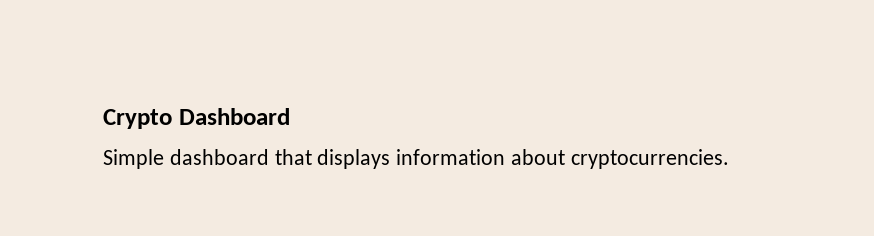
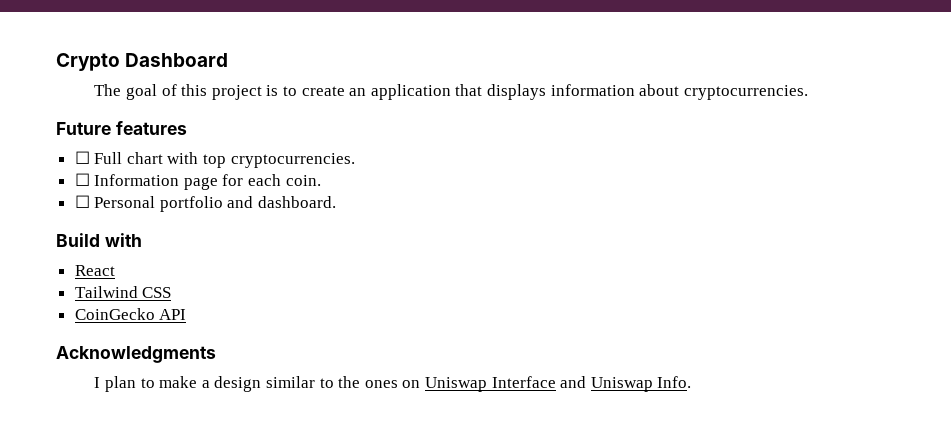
[103,149,269,169] Simple dashboard -> [94,84,451,100] The goal of this project is to create an application
(729, 159) none -> [56,121,187,135] [74,151,355,168] [74,173,321,190] [74,195,337,212] [56,233,142,247] [74,265,115,276] [74,286,172,298] [74,308,187,320] [56,346,216,363] [94,376,692,392] // Future features // ☐ Full chart with top cryptocurrencies. // ☐ Information page for each coin. // ☐ Personal portfolio and dashboard. // Build with // React // Tailwind CSS // CoinGecko API // Acknowledgments // I plan to make a design similar to the ones on Uniswap Interface and Uniswap Info.

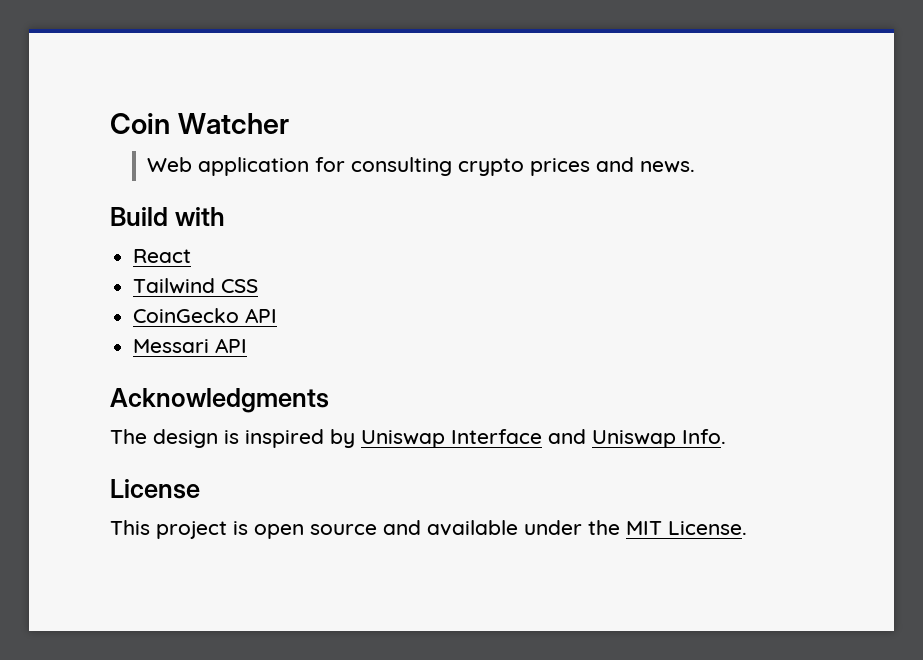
[56,53,229,71] [94,84,808,100] [56,121,187,135] [74,151,355,168] [74,173,321,190] [74,195,337,212] Crypto Dashboard // The goal of this project is to create an application that displays information about cryptocurrencies. // Future features // ☐ Full chart with top cryptocurrencies. // ☐ Information page for each coin. // ☐ Personal portfolio and dashboard. -> [110,113,289,134] [147,157,696,176] Coin Watcher // Web application for consulting crypto prices and news.
(187, 314) none -> [133,338,248,353] // Messari API
[94,376,421,392] I plan to make a design similar to the ones on -> [110,429,355,448] The design is inspired by
(692, 382) none -> [110,479,200,499] [110,520,747,539] // License // This project is open source and available under the MIT License.

